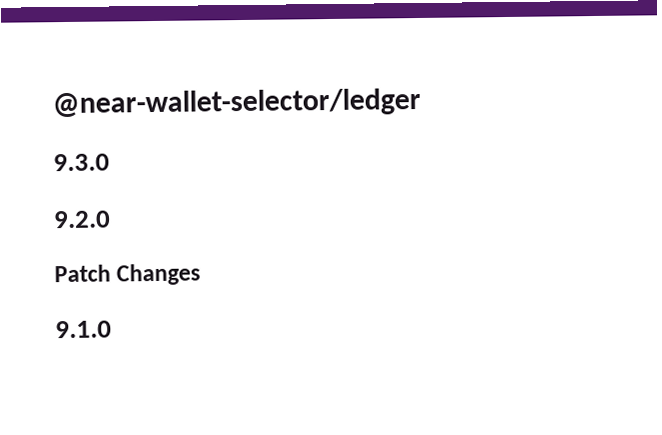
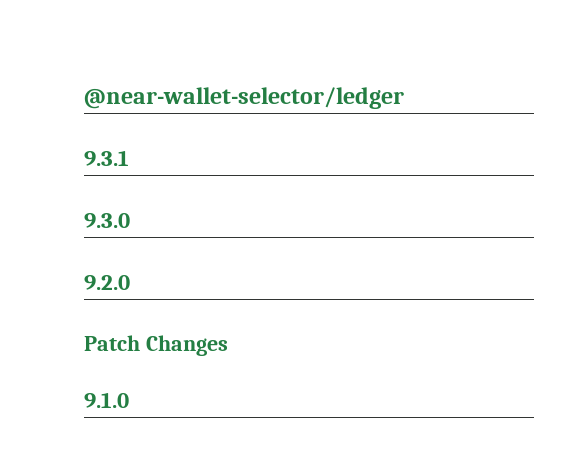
(421, 103) none -> [84,150,129,166] // 9.3.1

